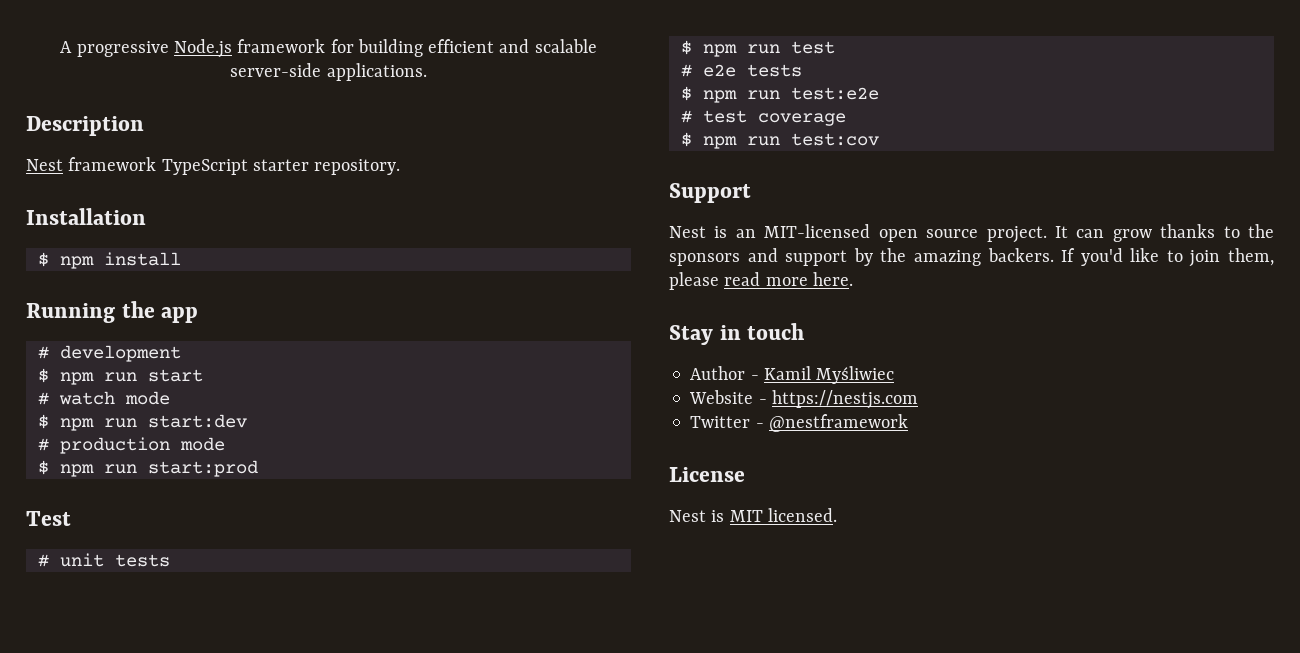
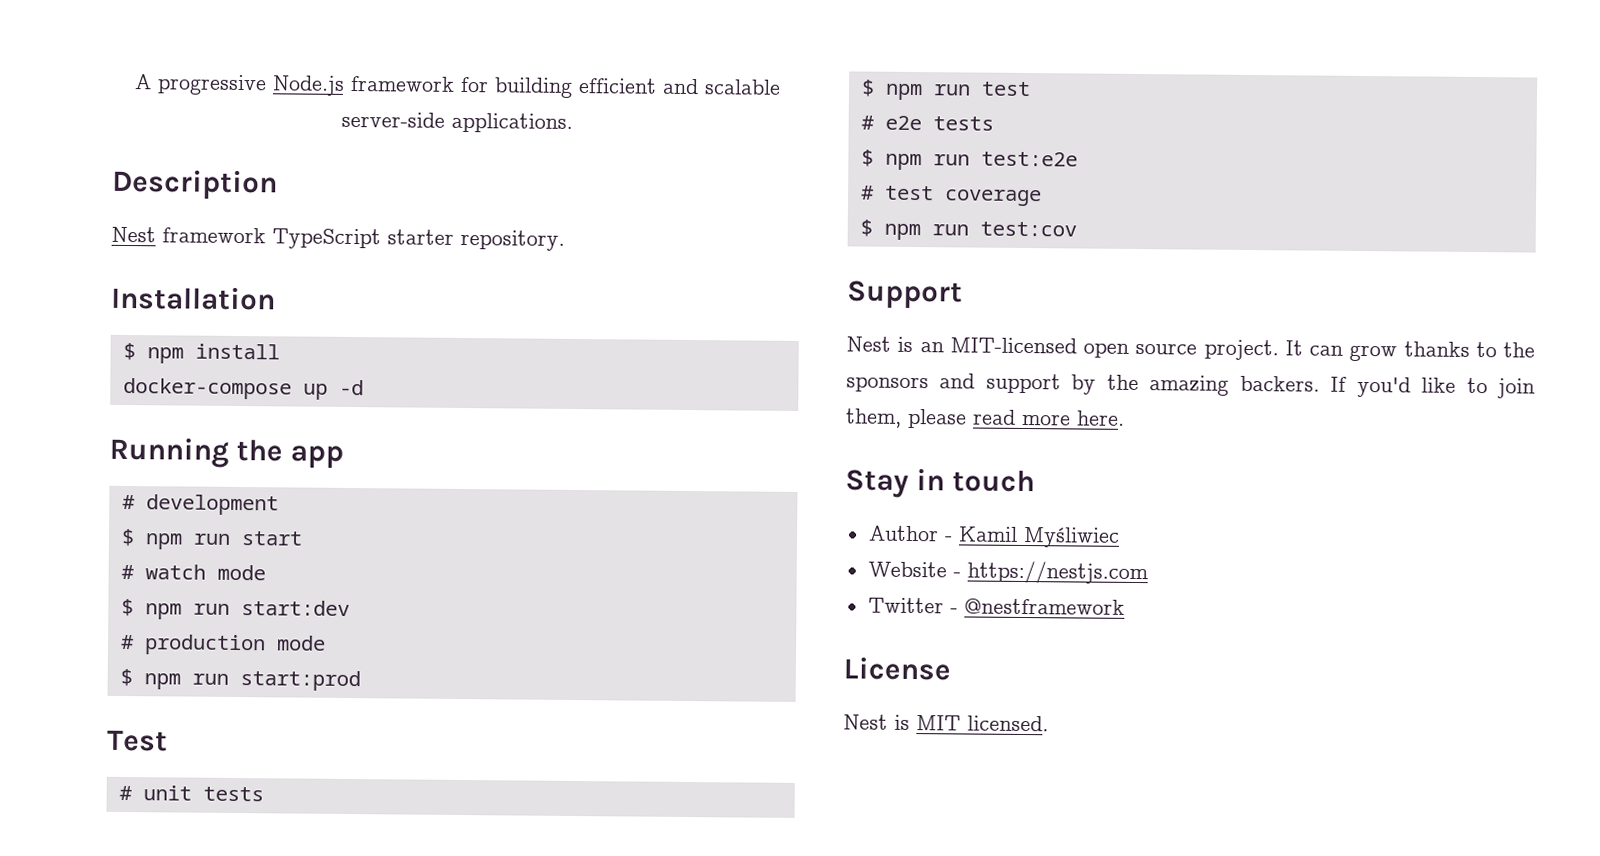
(181, 259) none -> [122,377,364,400] // docker-compose up -d

